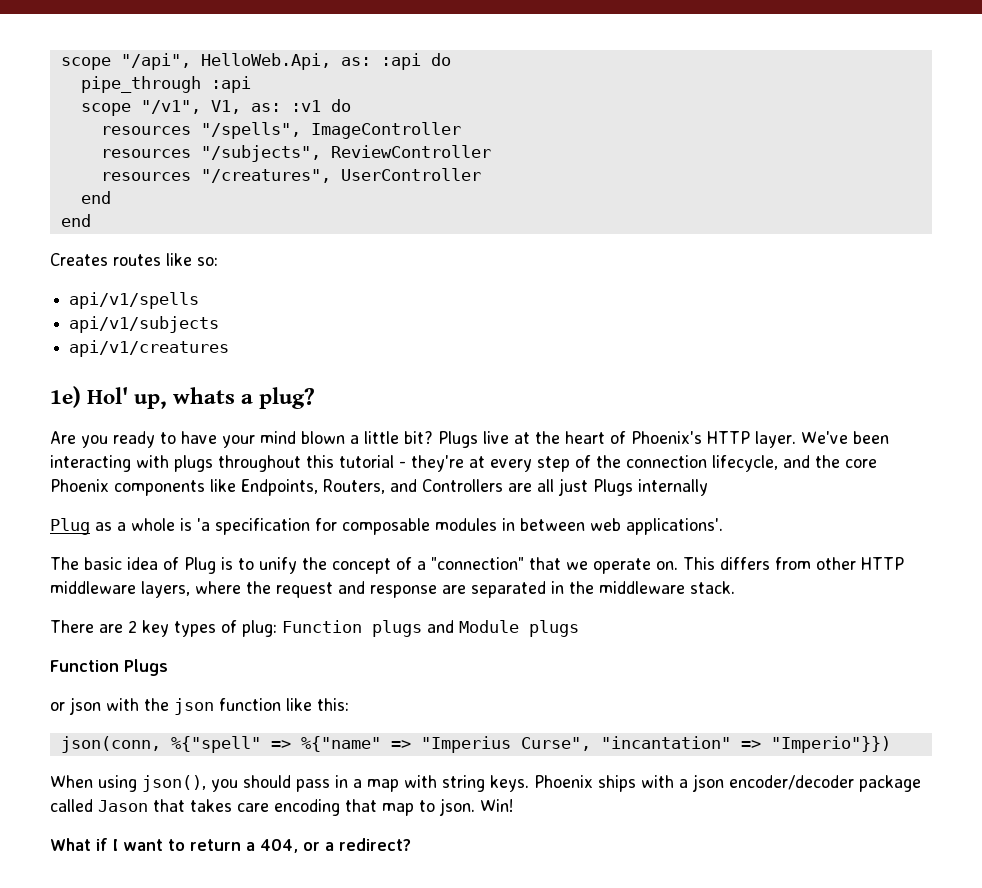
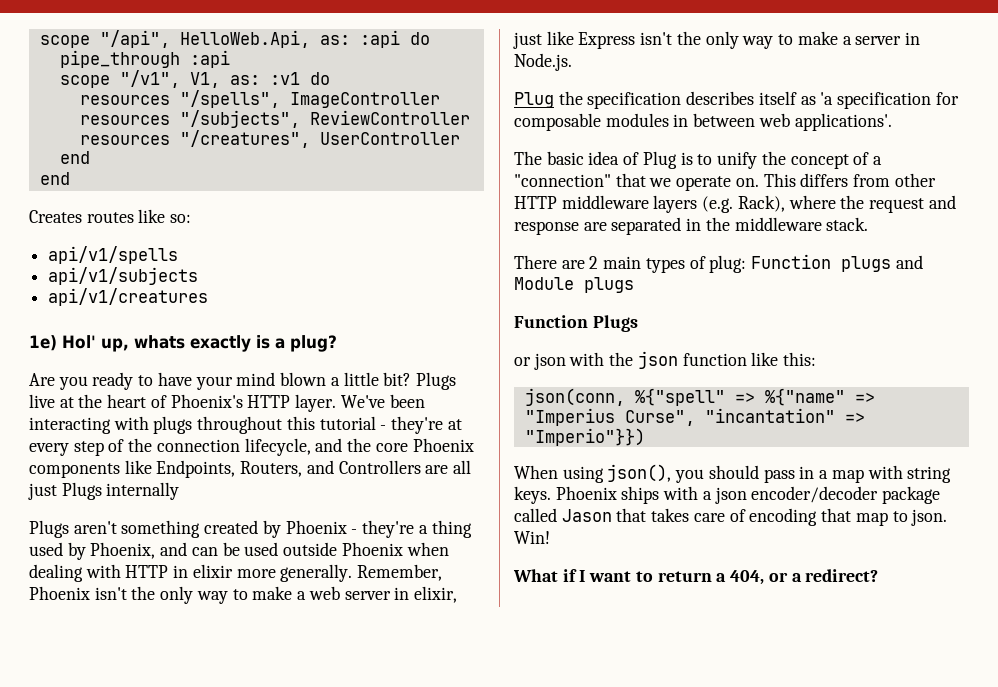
(236, 395) none -> [190,335,270,352] exactly is
[50,518,192,535] Plug as a whole is -> [29,520,472,538] [29,542,449,560] [29,564,443,582] [29,586,457,604] [513,31,920,49] [514,53,572,71] [514,91,816,109] Plugs aren't something created by Phoenix - they're a thing used by Phoenix, and can be used outside Phoenix when dealing with HTTP in elixir more generally. Remember, Phoenix isn't the only way to make a web server in elixir, just like Express isn't the only way to make a server in Node.js. // Plug the specification describes itself as
[141,581,190,598] layers, -> [653,195,785,213] layers (e.g. Rack),
[142,620,169,637] key -> [603,256,642,269] main
(269, 807) none -> [729,509,746,522] of

